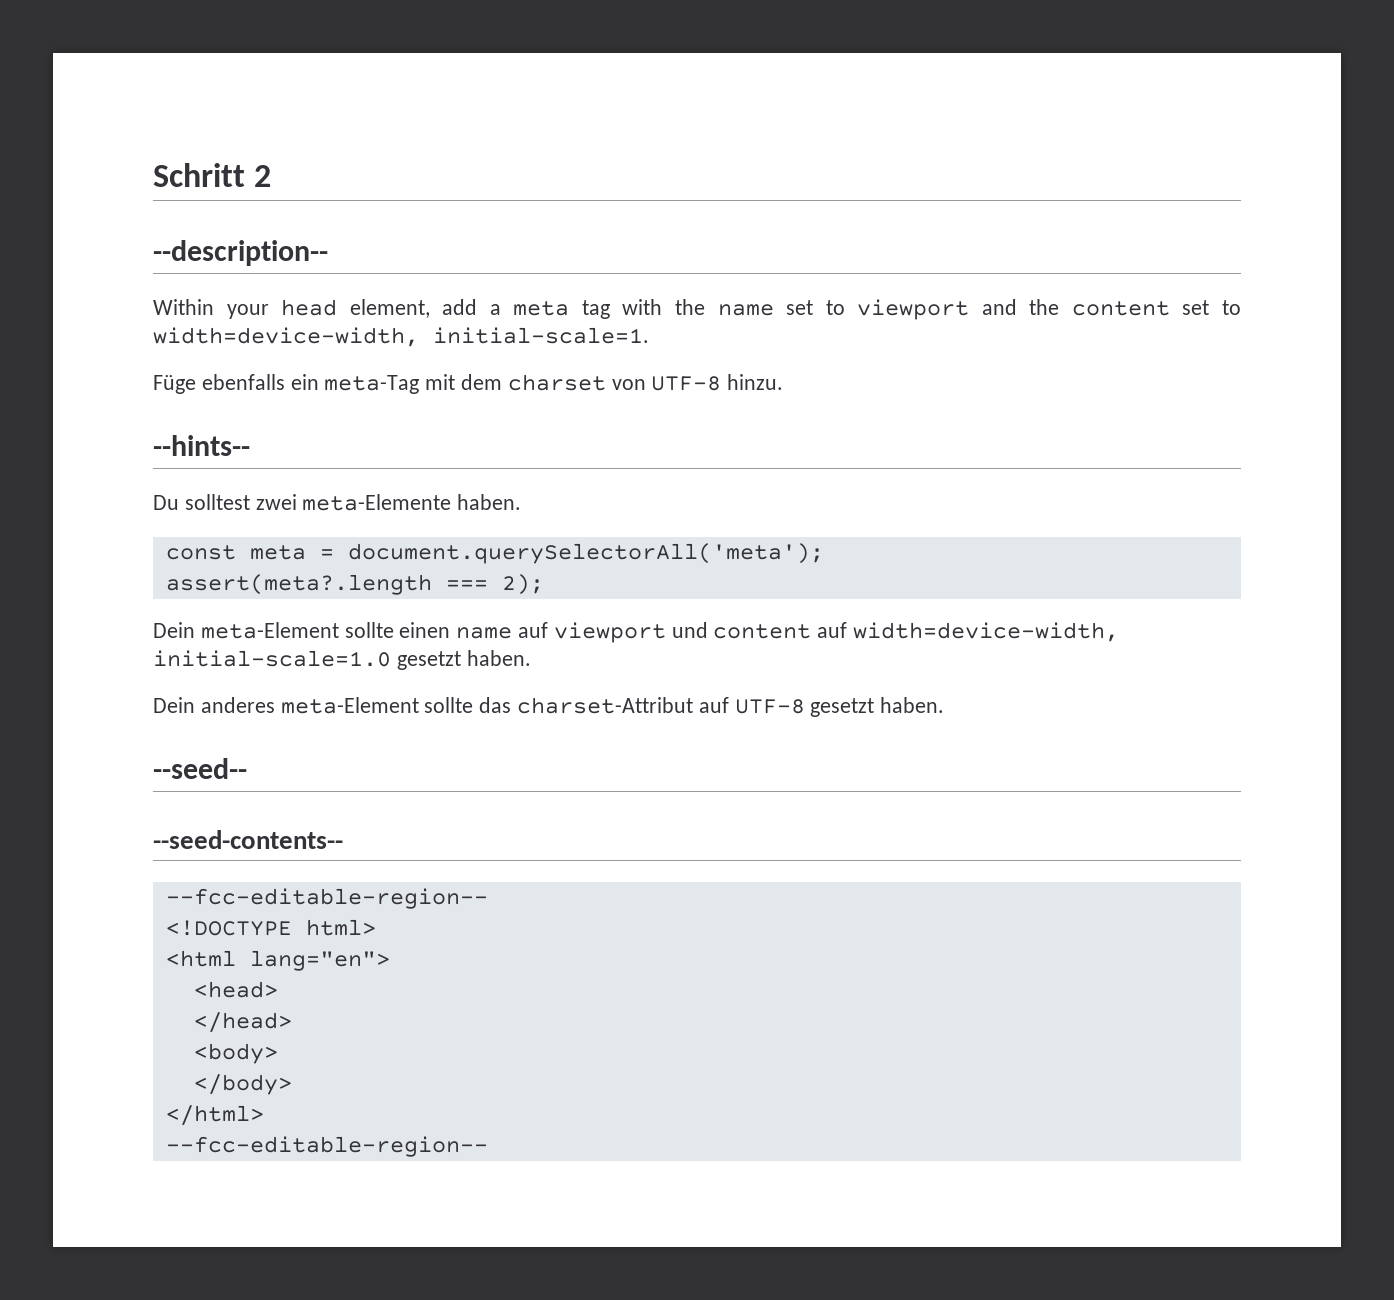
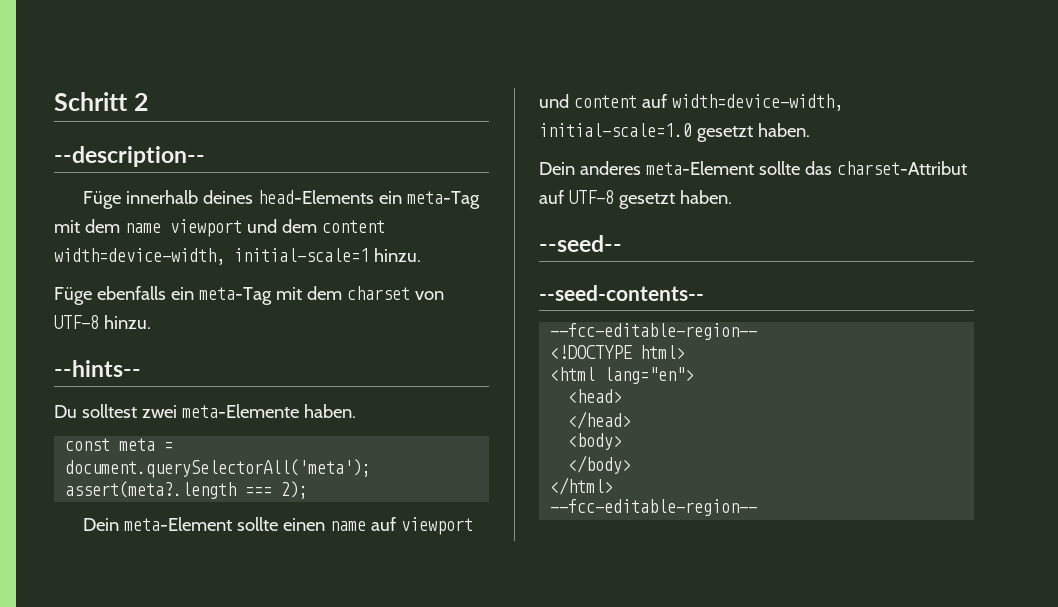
[153,299,1241,320] [153,327,649,347] Within your head element, add a meta tag with the name set to viewport and the content set to width=device-width, initial-scale=1. -> [83,190,481,209] [54,219,385,237] [54,248,421,265] Füge innerhalb deines head-Elements ein meta-Tag mit dem name viewport und dem content width=device-width, initial-scale=1 hinzu.

